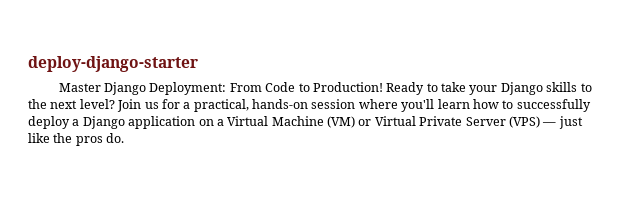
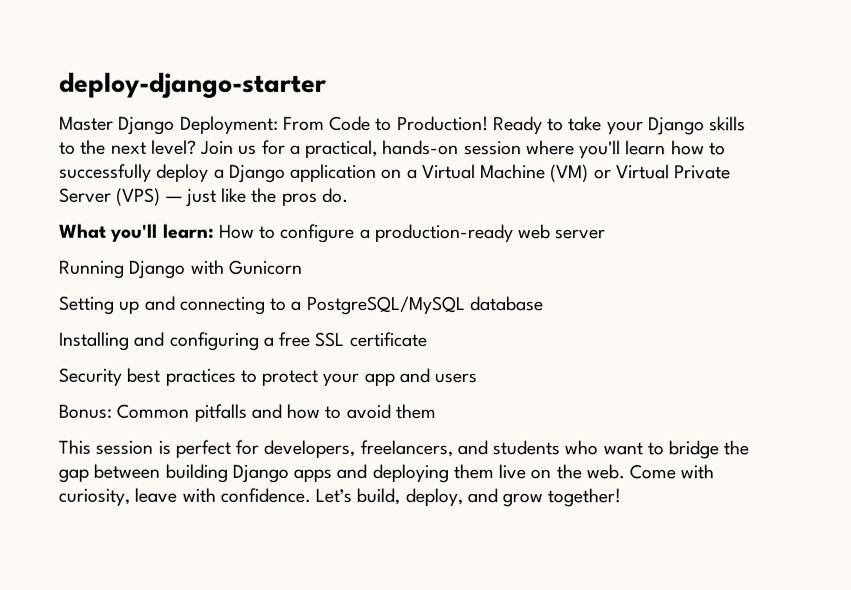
(125, 138) none -> [59,223,607,244] [59,259,303,279] [58,295,543,316] [58,331,427,351] [58,367,478,387] [58,403,436,423] [58,439,750,460] [58,463,715,484] [58,487,622,508] // What you'll learn: How to configure a production-ready web server // Running Django with Gunicorn // Setting up and connecting to a PostgreSQL/MySQL database // Installing and configuring a free SSL certificate // Security best practices to protect your app and users // Bonus: Common pitfalls and how to avoid them // This session is perfect for developers, freelancers, and students who want to bridge the gap between building Django apps and deploying them live on the web. Come with curiosity, leave with confidence. Let’s build, deploy, and grow together!

